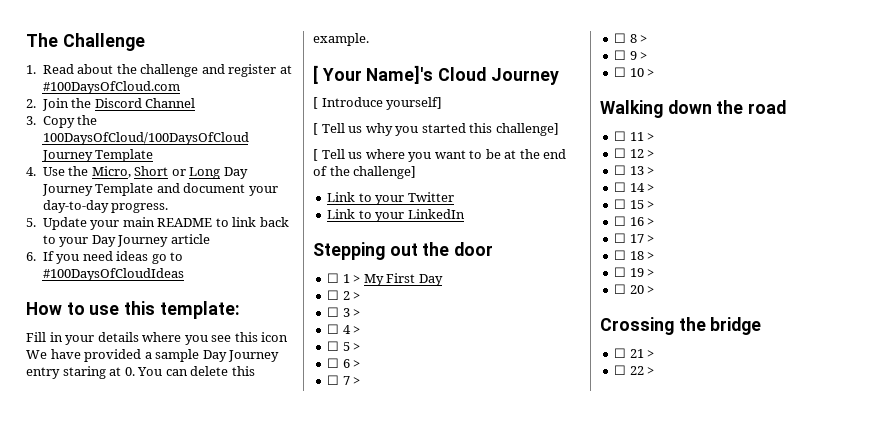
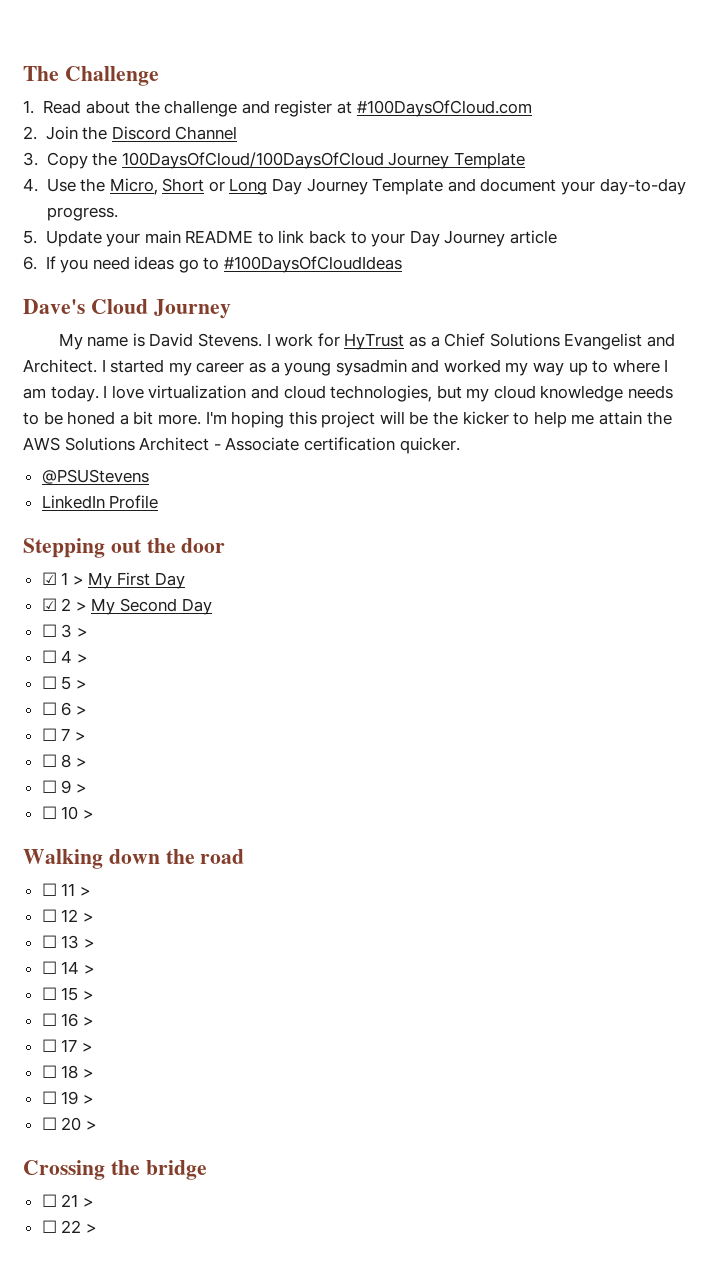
[26,301,240,319] [26,332,289,345] [26,349,280,362] [26,366,255,379] [313,33,369,46] [313,65,559,85] [313,97,443,110] [313,123,559,136] [313,149,567,162] [313,166,417,179] [327,192,454,205] [327,209,405,222] How to use this template: // Fill in your details where you see this icon We have provided a sample Day Journey entry staring at 0. You can delete this example. // [ Your Name]'s Cloud Journey // [ Introduce yourself] // [ Tell us why you started this challenge] // [ Tell us where you want to be at the end of the challenge] // Link to your Twitter // Link to your -> [23,299,231,319] [58,333,675,350] [23,359,669,376] [23,385,674,402] [23,411,672,428] [23,437,460,454] [41,469,149,484] Dave's Cloud Journey // My name is David Stevens. I work for HyTrust as a Chief Solutions Evangelist and Architect. I started my career as a young sysadmin and worked my way up to where I am today. I love virtualization and cloud technologies, but my cloud knowledge needs to be honed a bit more. I'm hoping this project will be the kicker to help me attain the AWS Solutions Architect - Associate certification quicker. // @PSUStevens //
(465, 214) none -> [109,495,159,509] Profile
[327,273,340,283] ☐ -> [41,572,57,585] ☑
[327,290,340,300] ☐ -> [41,598,57,611] ☑
(361, 296) none -> [91,598,212,615] My Second Day

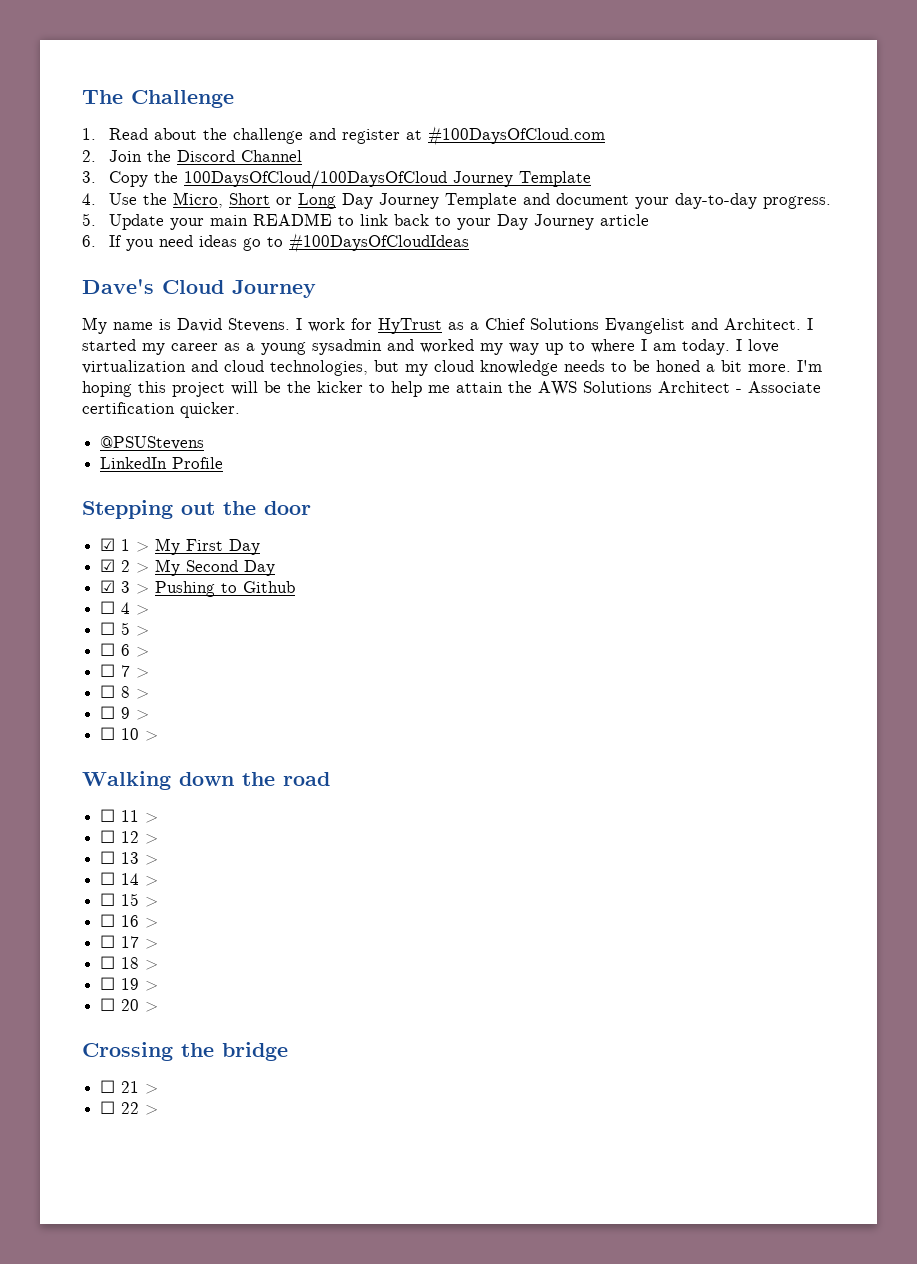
[41,624,57,637] ☐ -> [100,580,116,593] ☑
(88, 632) none -> [155,581,296,597] Pushing to Github

